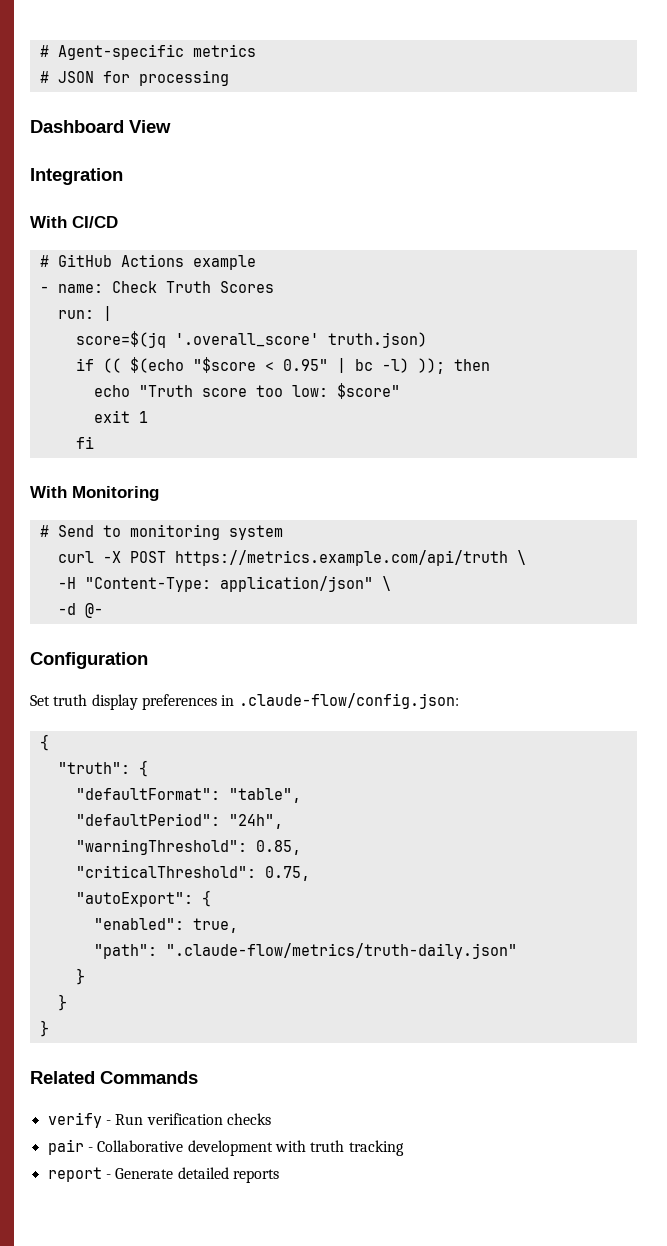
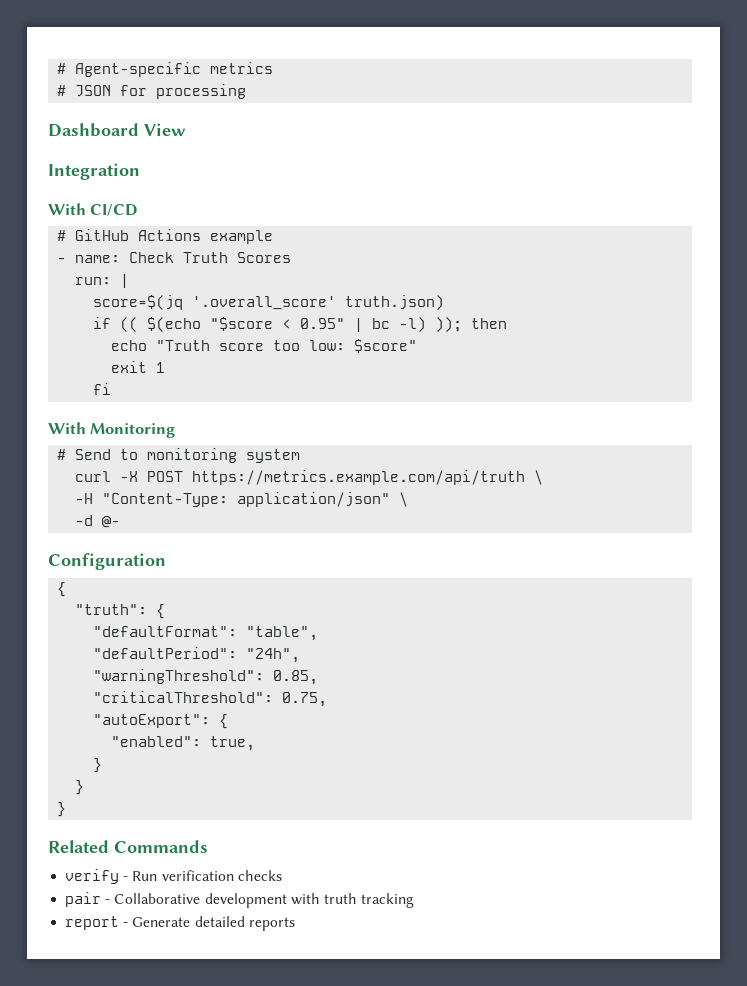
[30,693,459,710] // Set truth display preferences in .claude-flow/config.json: -> (166, 561) none
[93,943,517,959] // "path": ".claude-flow/metrics/truth-daily.json" -> (256, 743) none

